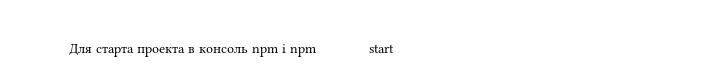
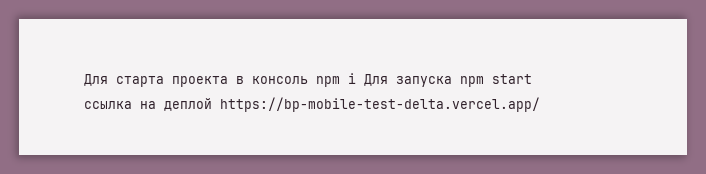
(286, 48) none -> [364,74,452,87] Для запуска
(394, 48) none -> [84,97,540,112] // ссылка на деплой https://bp-mobile-test-delta.vercel.app/

